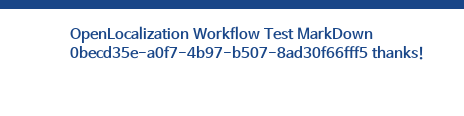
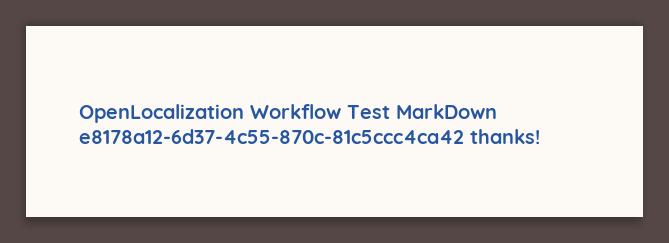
[70,46,368,59] 0becd35e-a0f7-4b97-b507-8ad30f66fff5 -> [79,129,464,144] e8178a12-6d37-4c55-870c-81c5ccc4ca42

